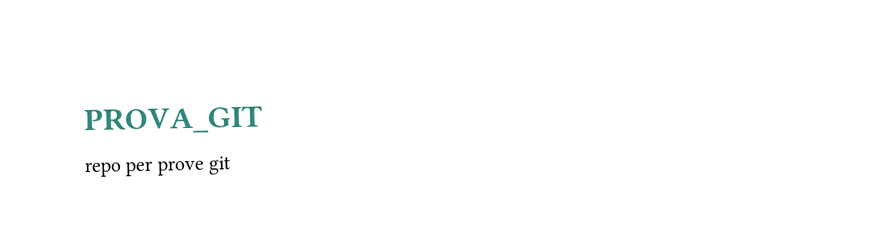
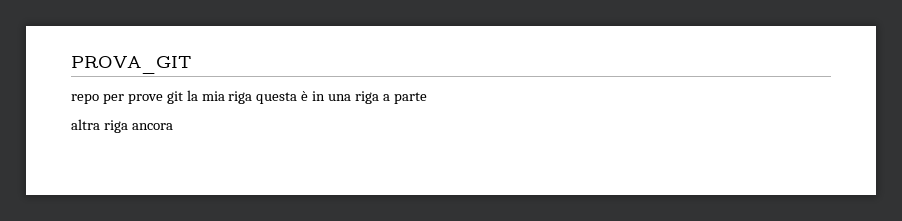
(233, 165) none -> [186,90,427,104] [71,119,173,133] la mia riga questa è in una riga a parte // altra riga ancora

